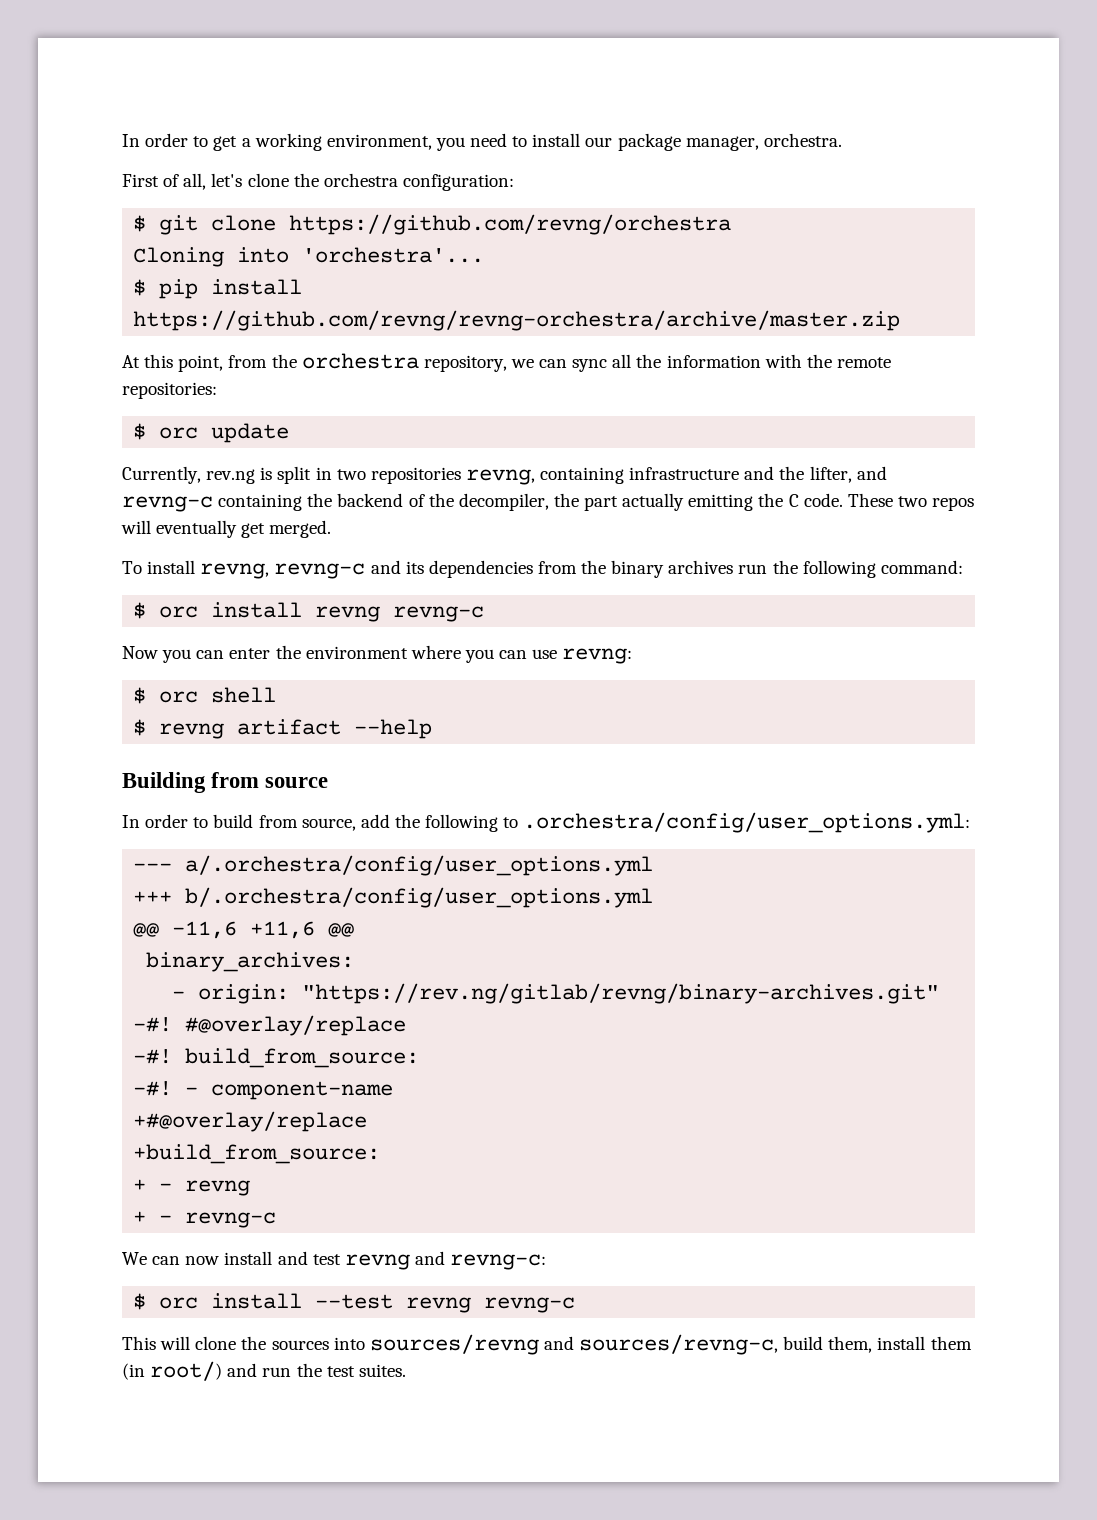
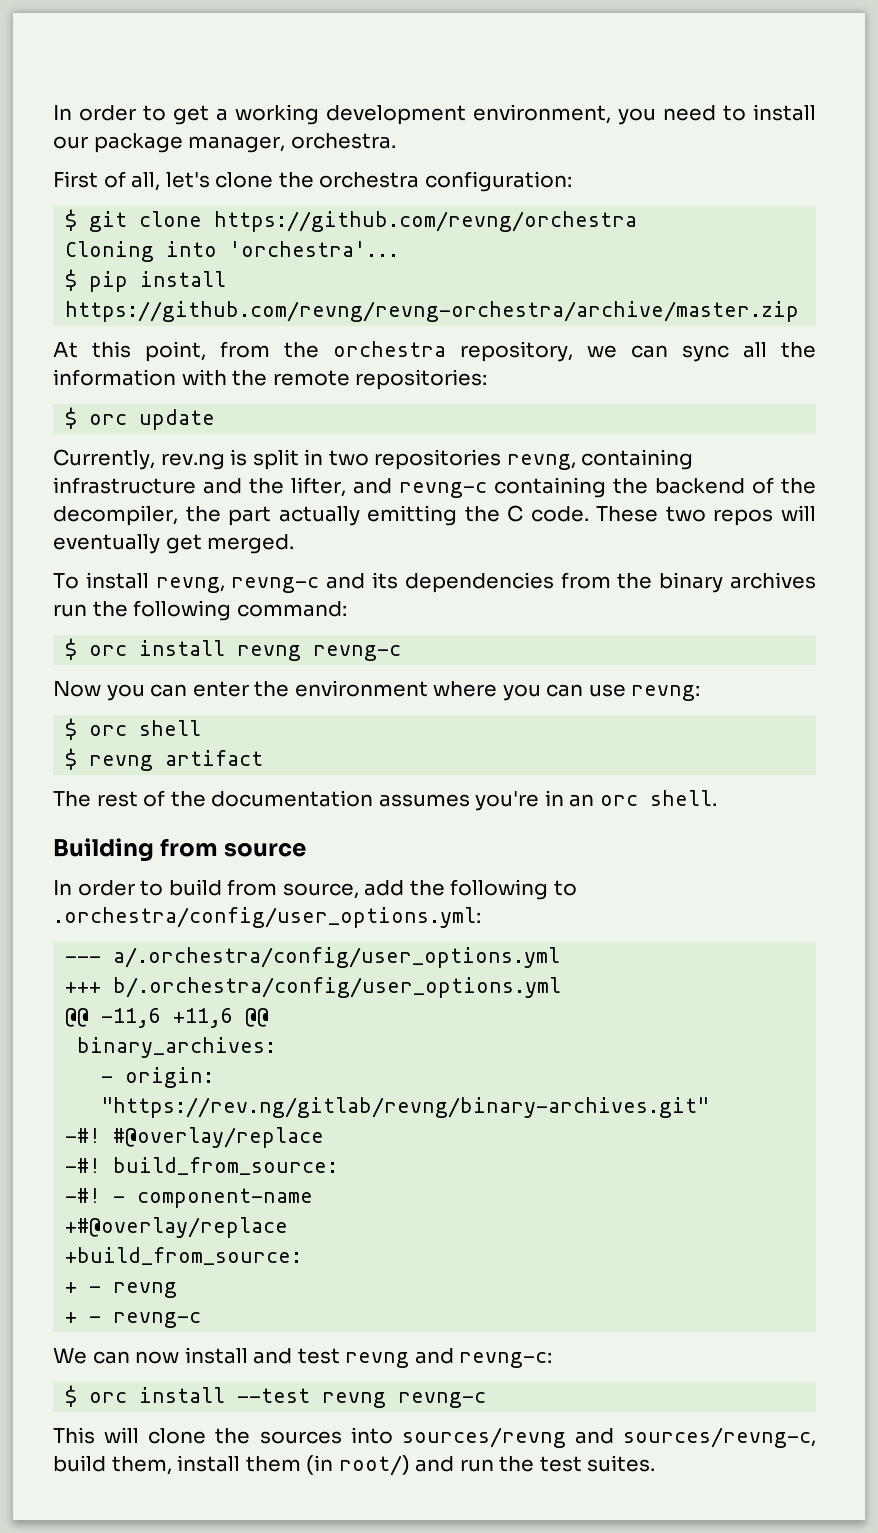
(322, 142) none -> [326,105,466,125] development
[354,719,433,739] --help -> [53,790,717,811] // The rest of the documentation assumes you're in an orc shell.

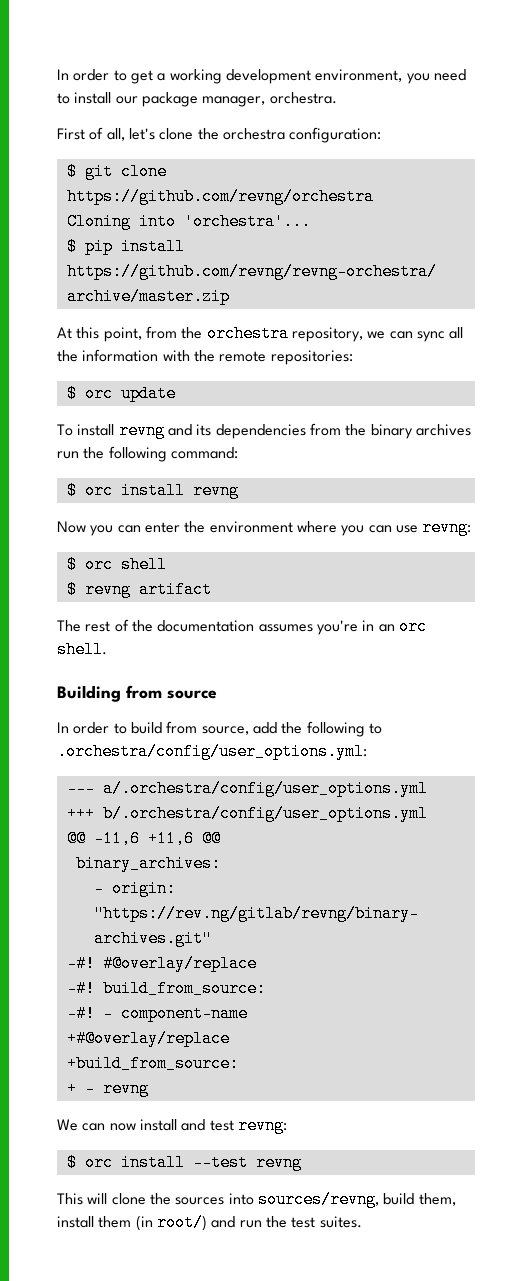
[53,449,694,470] [53,477,816,498] [53,505,816,526] [53,534,295,554] // Currently, rev.ng is split in two repositories revng, containing infrastructure and the lifter, and revng-c containing the backend of the decompiler, the part actually emitting the C code. These two repos will eventually get merged. -> (176, 393) none
[155,577,320,593] revng, revng-c -> [118,422,165,439] revng
[313,645,402,661] revng-c -> (239, 490) none
[65,1312,202,1328] // + - revng-c -> (149, 1088) none
[345,1348,553,1368] revng and revng-c: -> [237,1117,287,1134] revng:
[398,1392,487,1408] revng-c -> (302, 1162) none
[401,1427,816,1448] sources/revng and sources/revng-c, -> [257,1191,379,1208] sources/revng,

